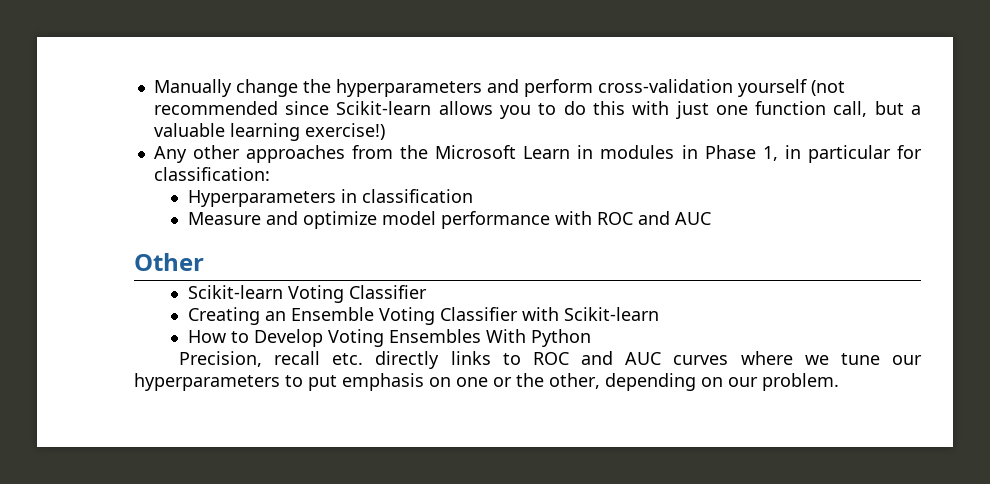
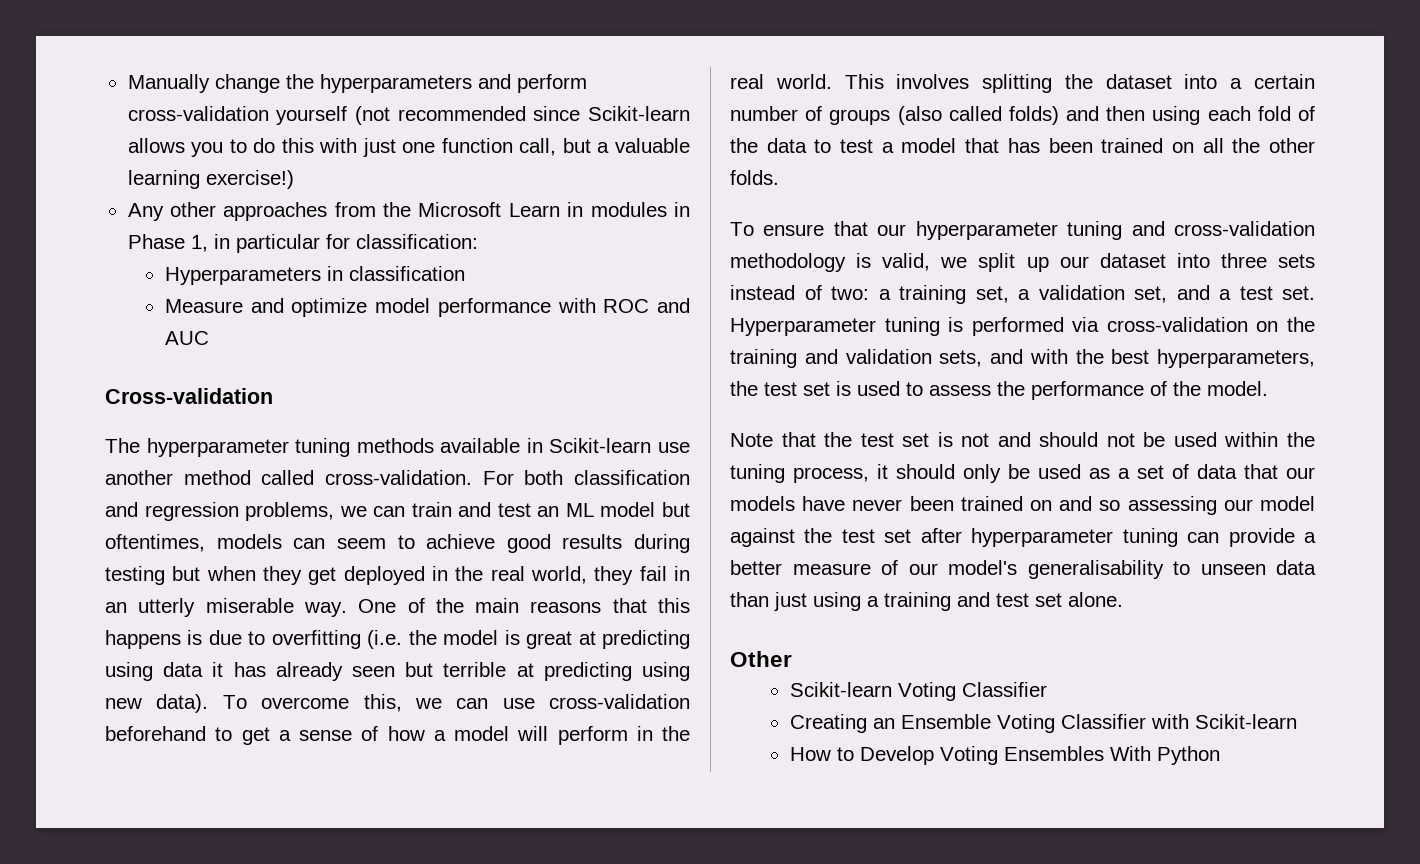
(711, 218) none -> [105,388,273,404] [105,438,690,457] [105,470,690,485] [105,502,690,521] [105,534,690,553] [105,566,690,585] [105,598,690,617] [105,630,690,649] [105,662,690,681] [105,694,690,713] [105,726,690,745] [730,74,1315,93] [730,106,1315,125] [730,138,1315,153] [730,170,779,185] [730,221,1315,240] [730,253,1315,272] [730,285,1315,304] [730,317,1315,336] [730,349,1315,368] [730,381,1268,400] [730,432,1315,447] [730,464,1315,483] [730,496,1315,515] [730,528,1316,547] [730,560,1316,579] [730,592,1123,611] // Cross-validation // The hyperparameter tuning methods available in Scikit-learn use another method called cross-validation. For both classification and regression problems, we can train and test an ML model but oftentimes, models can seem to achieve good results during testing but when they get deployed in the real world, they fail in an utterly miserable way. One of the main reasons that this happens is due to overfitting (i.e. the model is great at predicting using data it has already seen but terrible at predicting using new data). To overcome this, we can use cross-validation beforehand to get a sense of how a model will perform in the real world. This involves splitting the dataset into a certain number of groups (also called folds) and then using each fold of the data to test a model that has been trained on all the other folds. // To ensure that our hyperparameter tuning and cross-validation methodology is valid, we split up our dataset into three sets instead of two: a training set, a validation set, and a test set. Hyperparameter tuning is performed via cross-validation on the training and validation sets, and with the best hyperparameters, the test set is used to assess the performance of the model. // Note that the test set is not and should not be used within the tuning process, it should only be used as a set of data that our models have never been trained on and so assessing our model against the test set after hyperparameter tuning can provide a better measure of our model's generalisability to unseen data than just using a training and test set alone.
[178,351,923,369] [134,373,839,391] // Precision, recall etc. directly links to ROC and AUC curves where we tune our hyperparameters to put emphasis on one or the other, depending on our problem. -> (1220, 755) none

